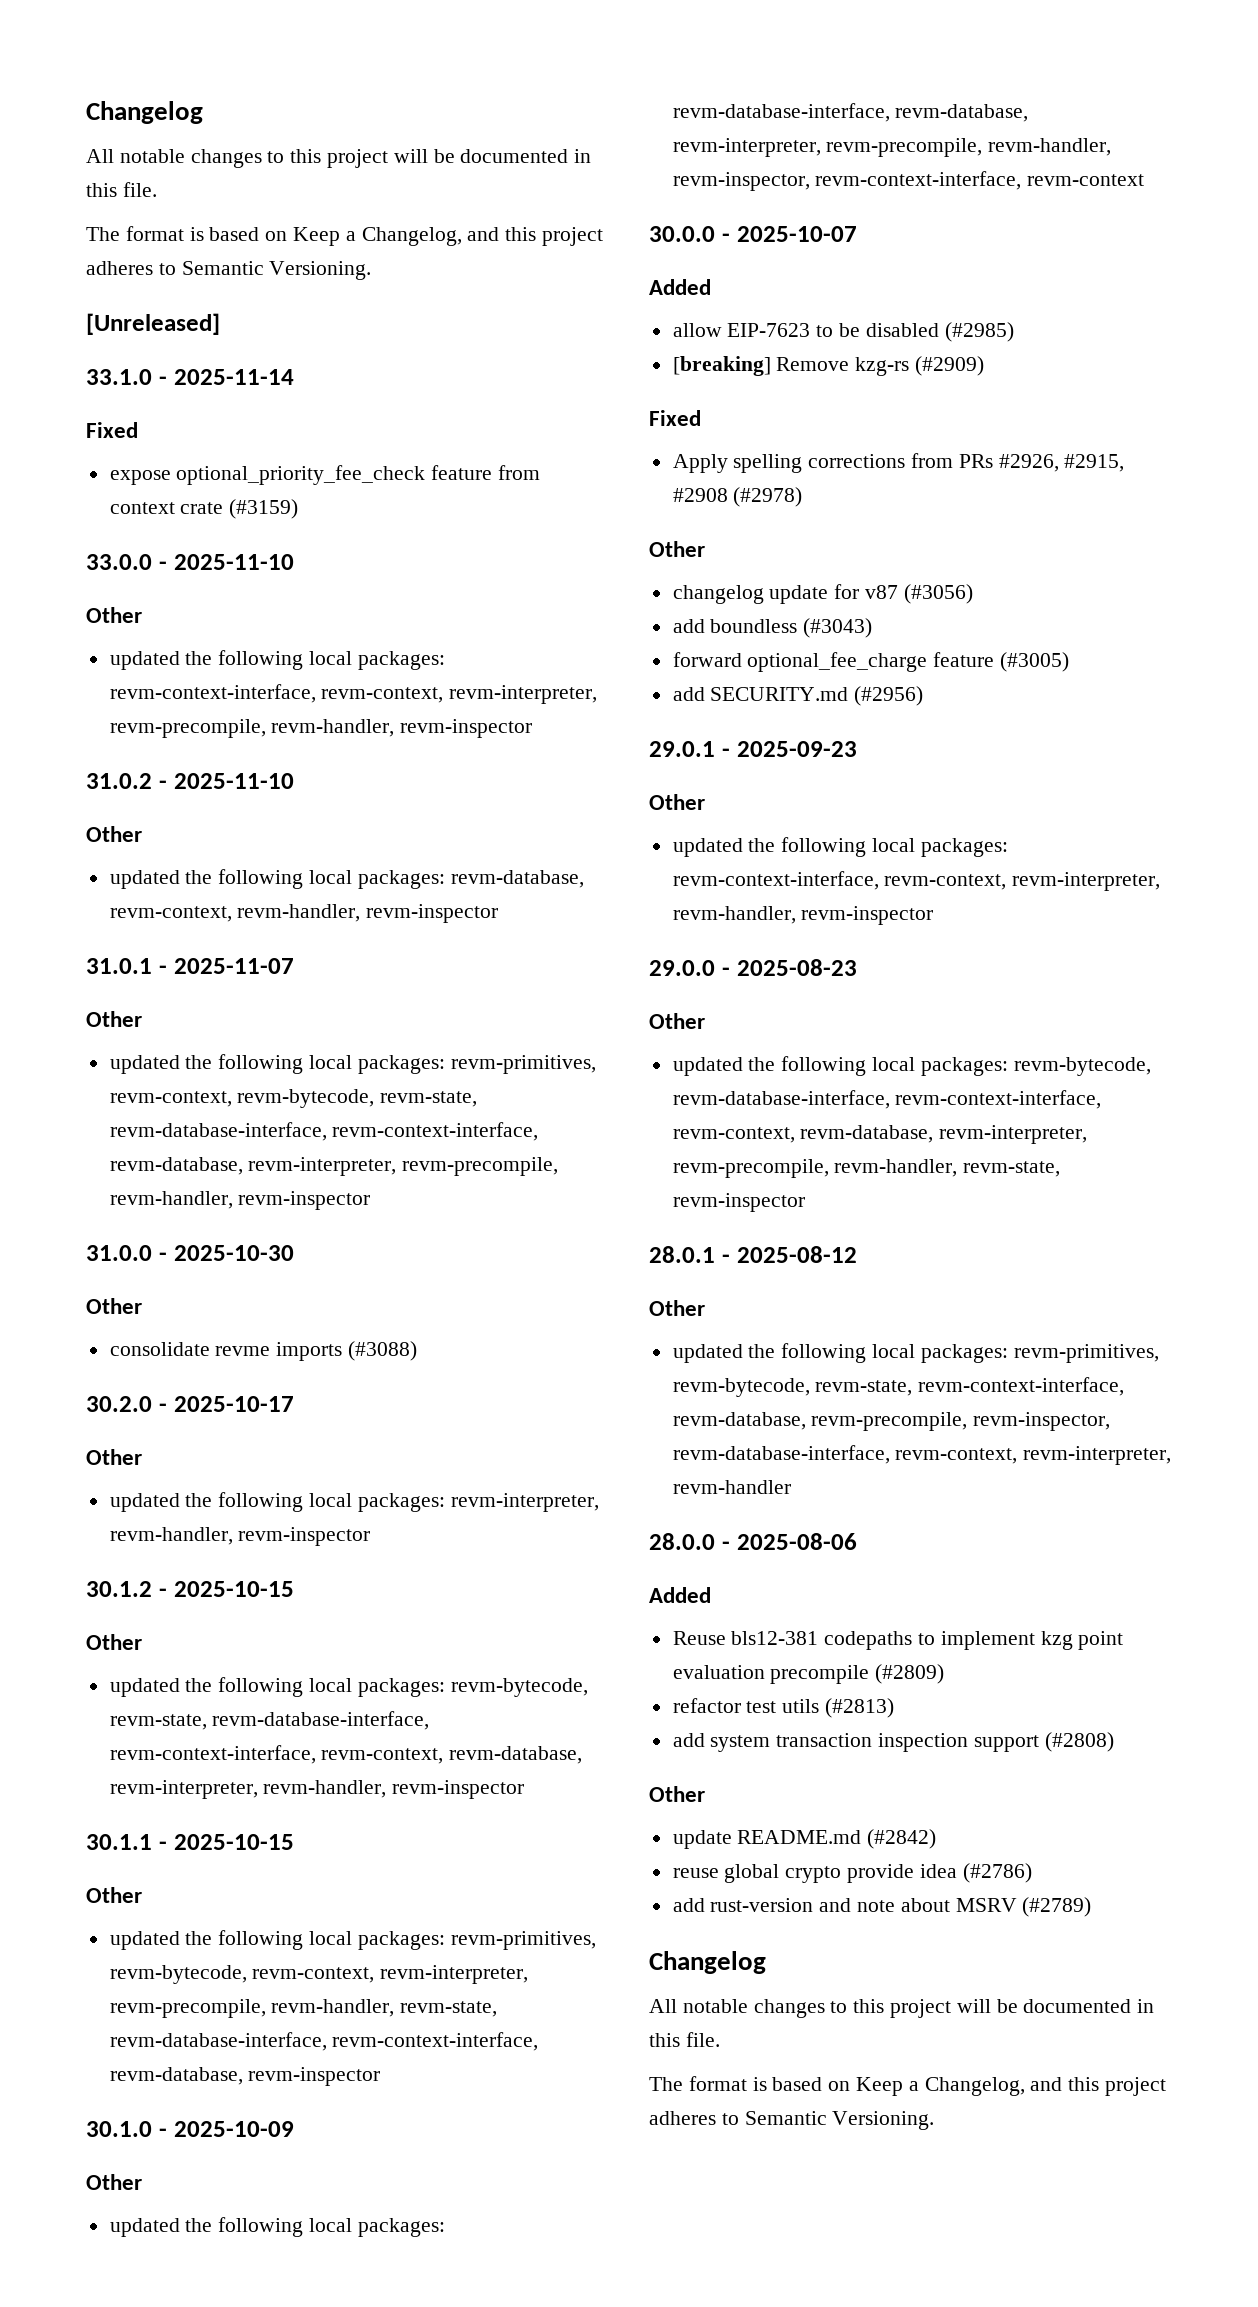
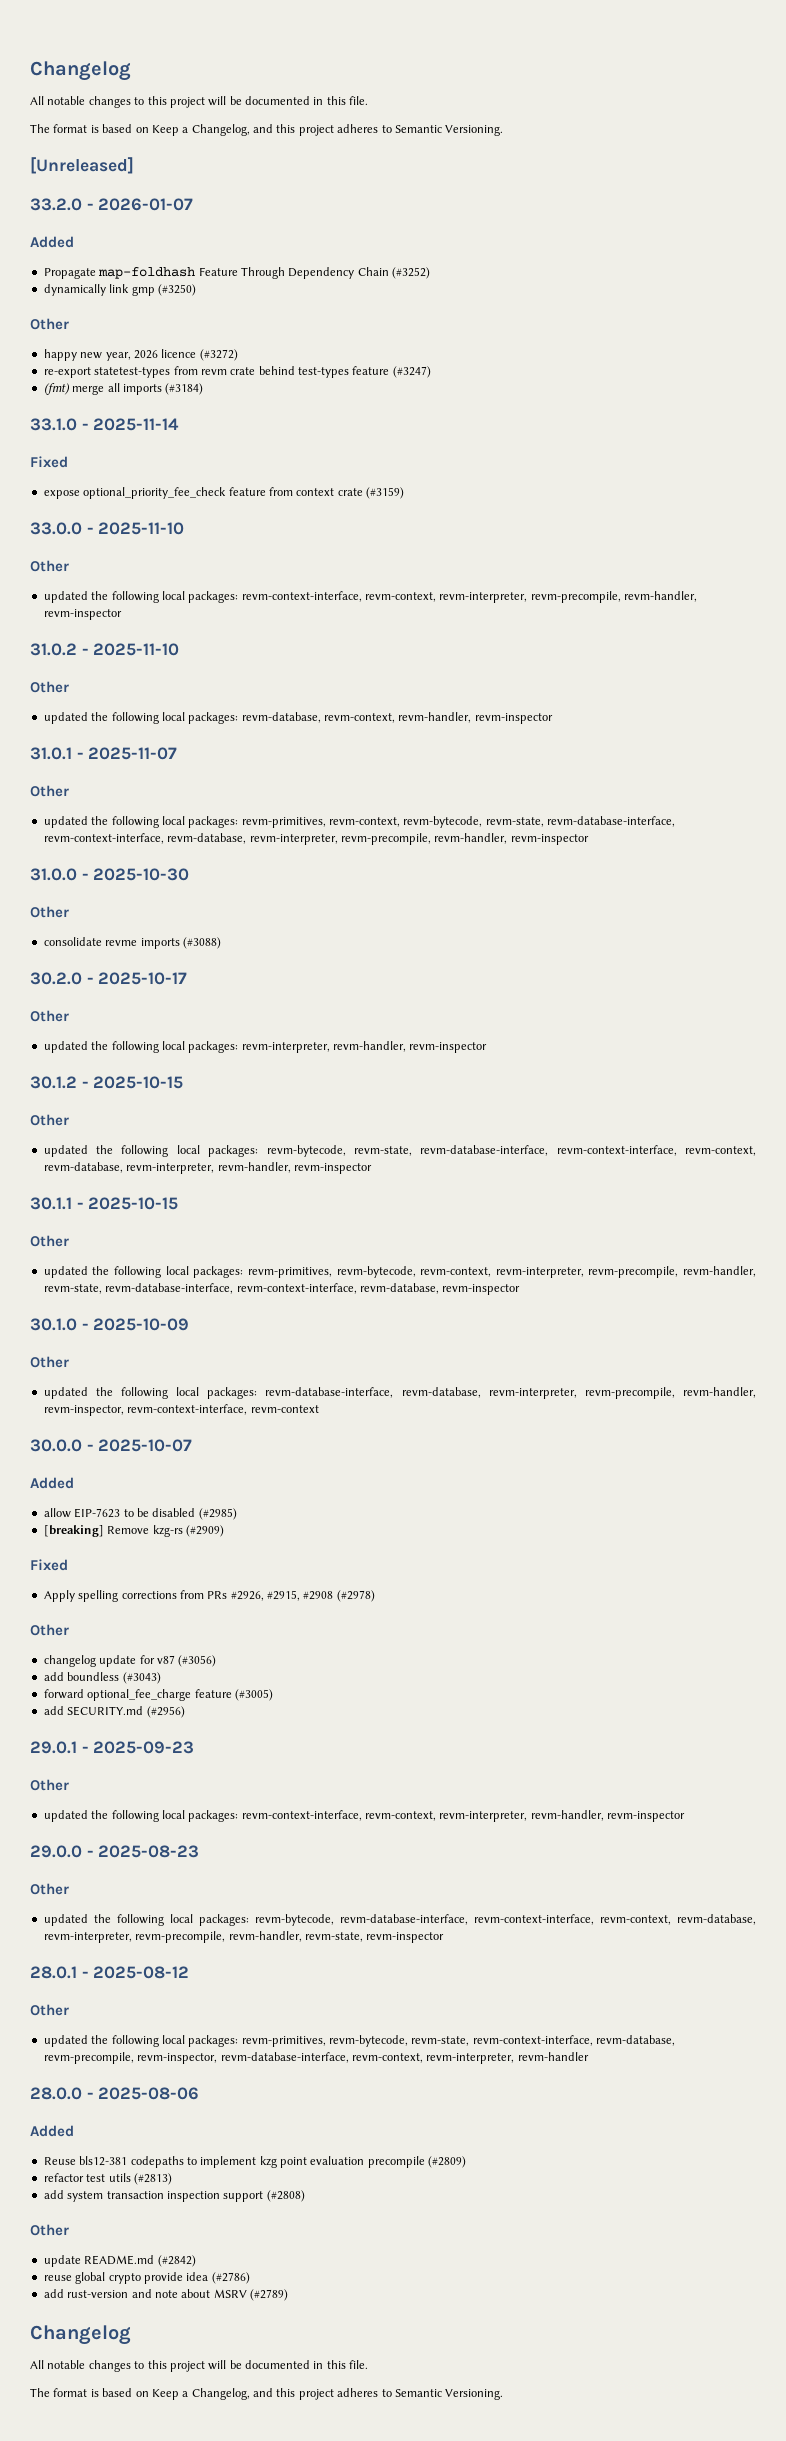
(220, 324) none -> [30,198,194,211] [30,236,74,248] [43,267,430,279] [43,284,196,296] [30,318,69,330] [43,349,238,361] [43,366,431,378] [43,383,204,395] // 33.2.0 - 2026-01-07 // Added // Propagate map-foldhash Feature Through Dependency Chain (#3252) // dynamically link gmp (#3250) // Other // happy new year, 2026 licence (#3272) // re-export statetest-types from revm crate behind test-types feature (#3247) // (fmt) merge all imports (#3184)

